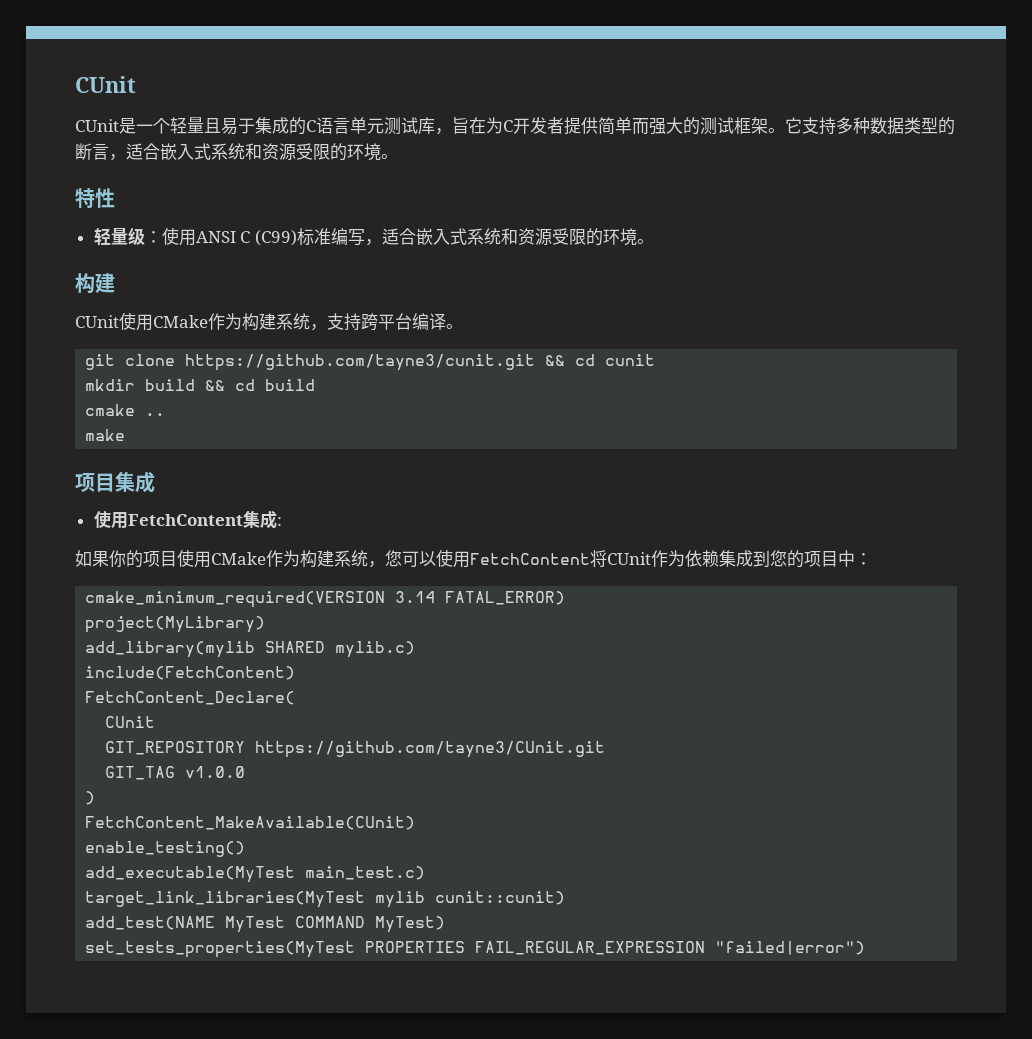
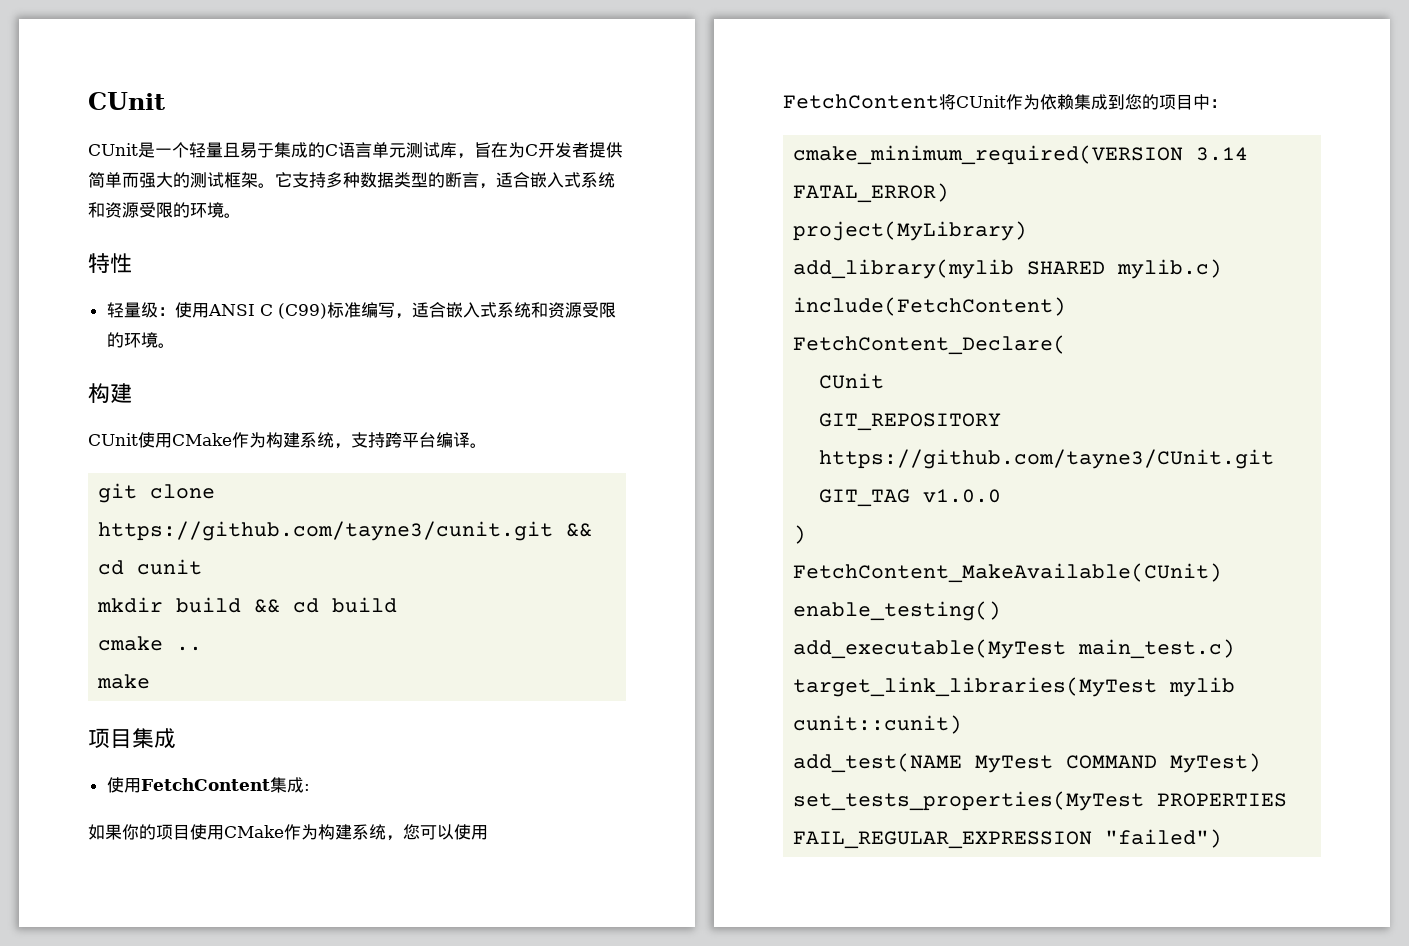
[715,941,866,955] "failed|error") -> [1105,829,1223,848] "failed")

